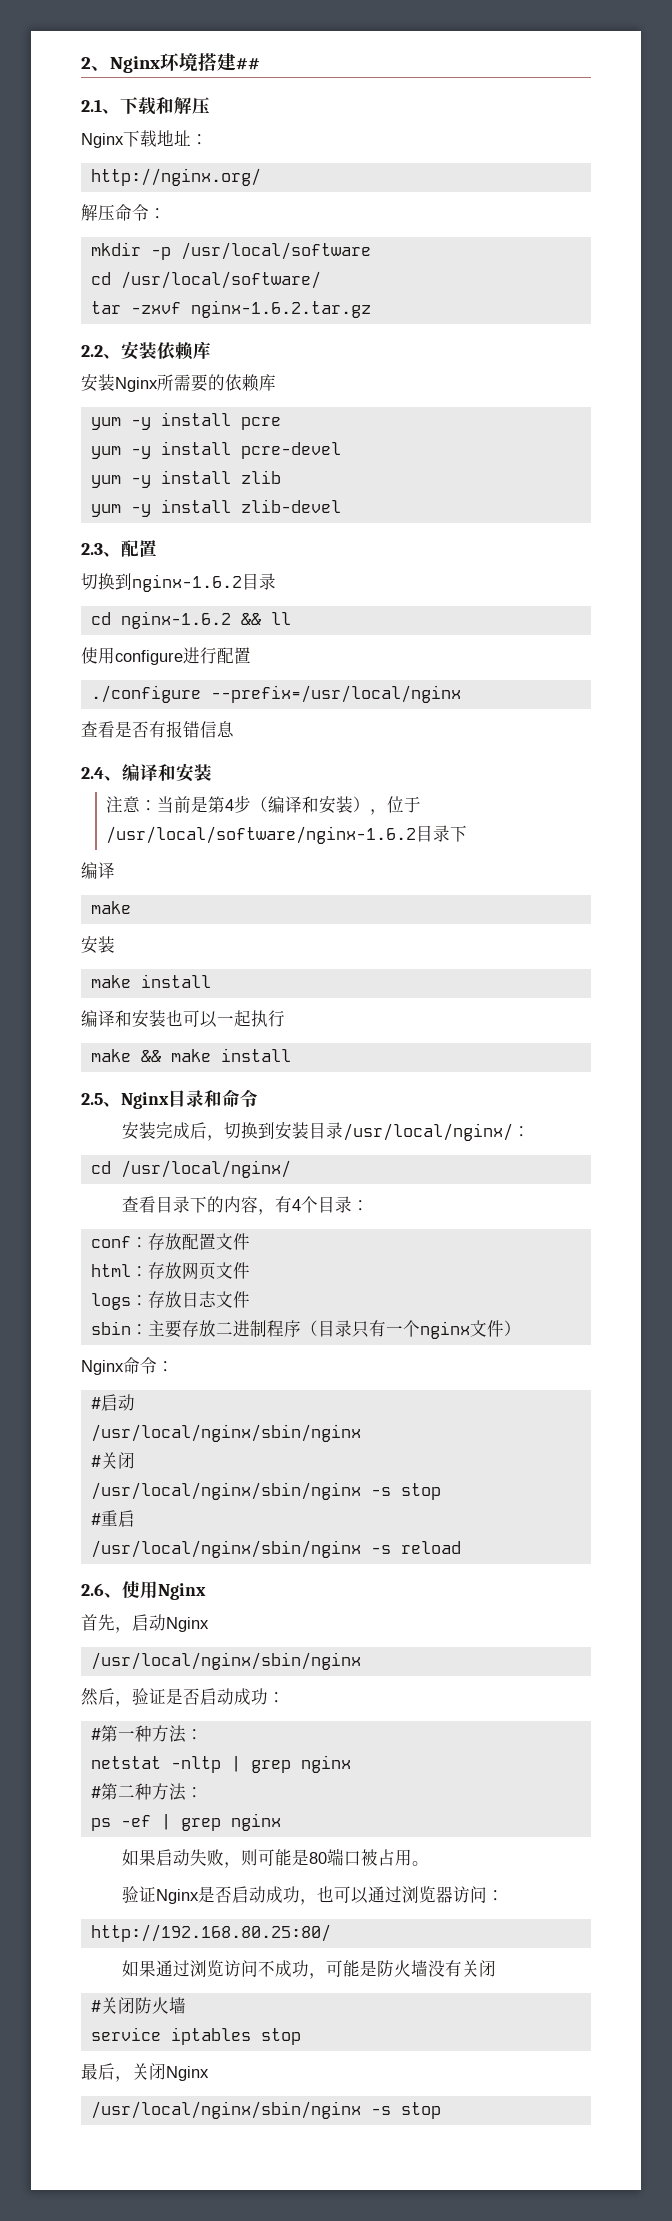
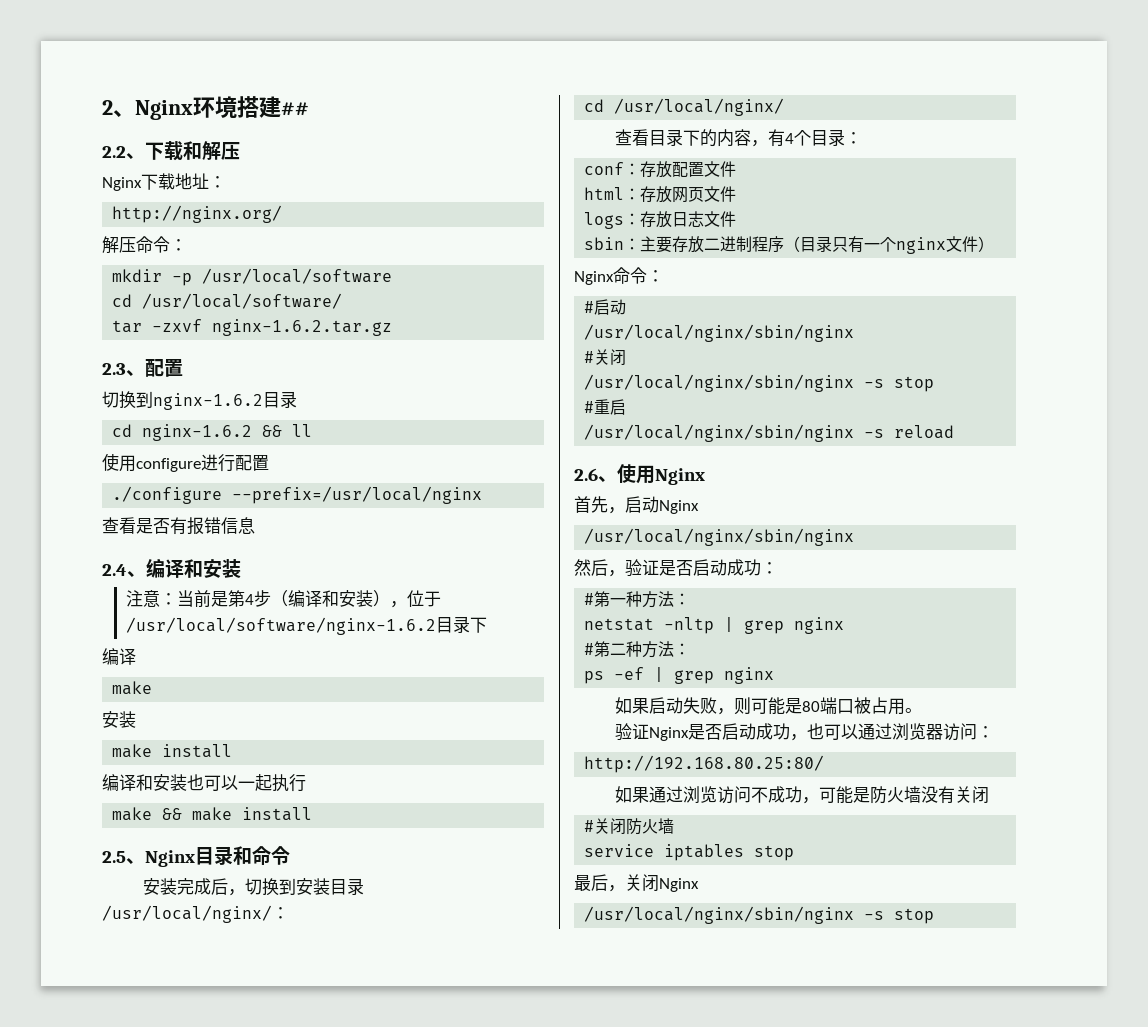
[81,99,102,112] 2.1 -> [102,146,126,158] 2.2
[81,341,211,360] [81,374,276,392] [90,412,281,430] [90,441,341,459] [90,470,281,488] [90,499,341,517] // 2.2、安装依赖库 // 安装Nginx所需要的依赖库 // yum -y install pcre // yum -y install pcre-devel // yum -y install zlib // yum -y install zlib-devel -> (393, 327) none

